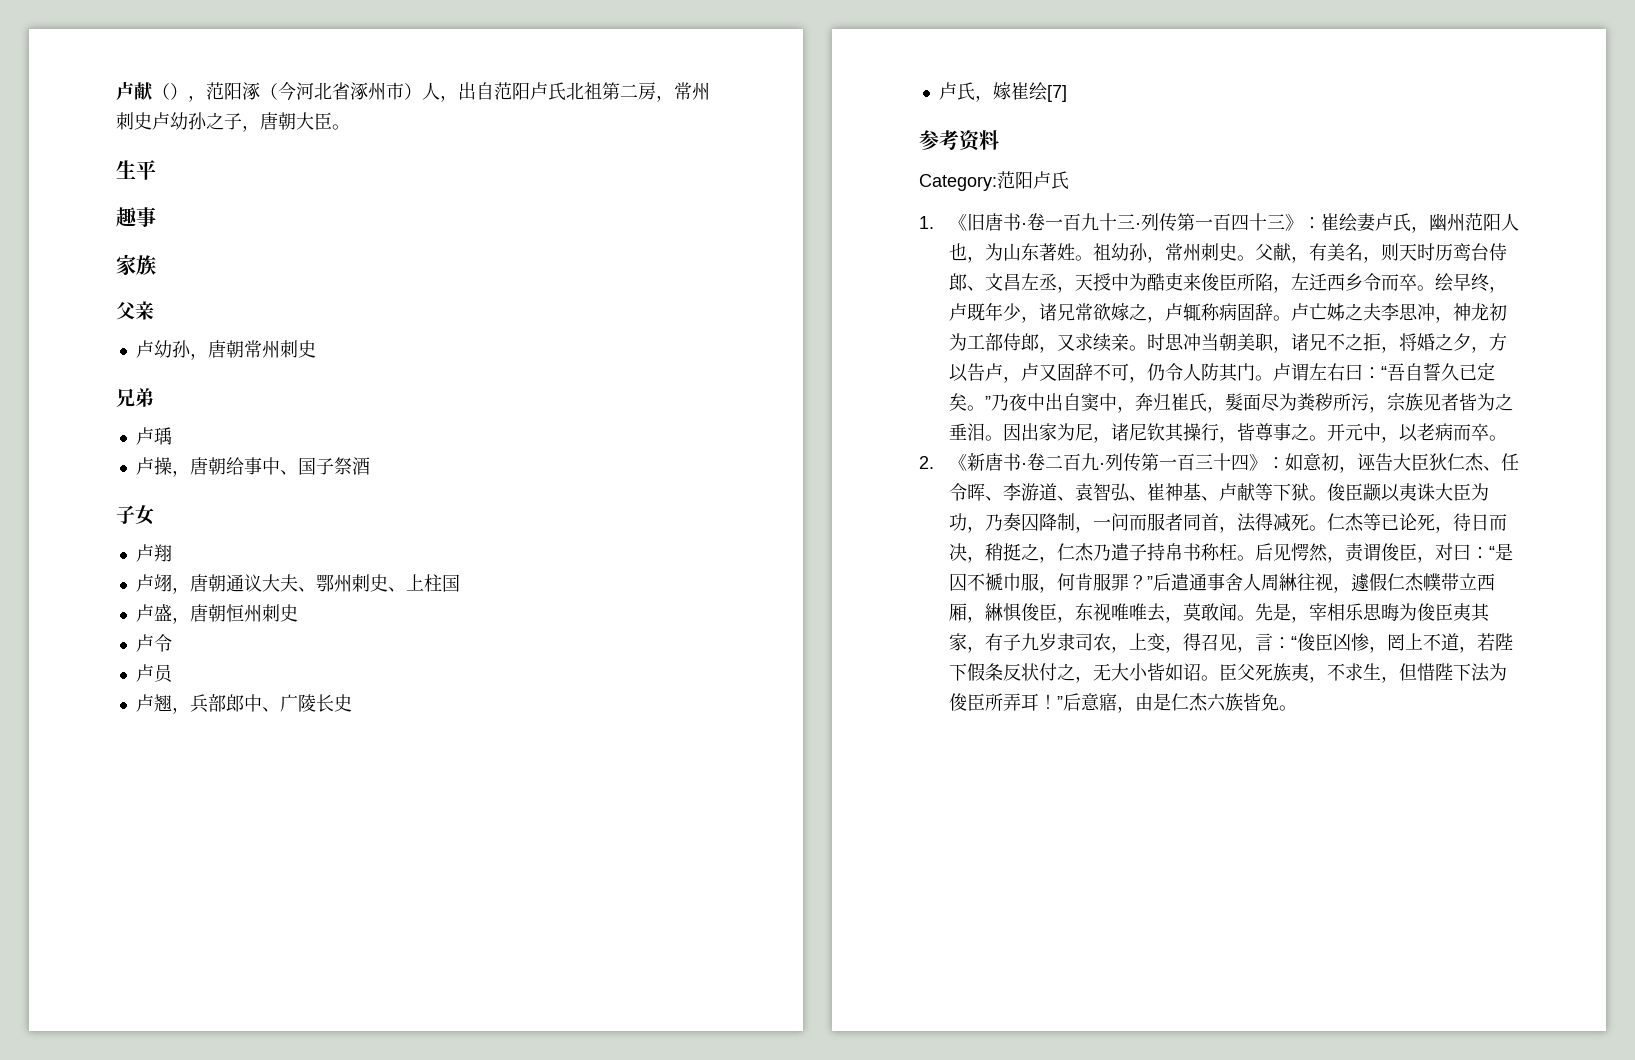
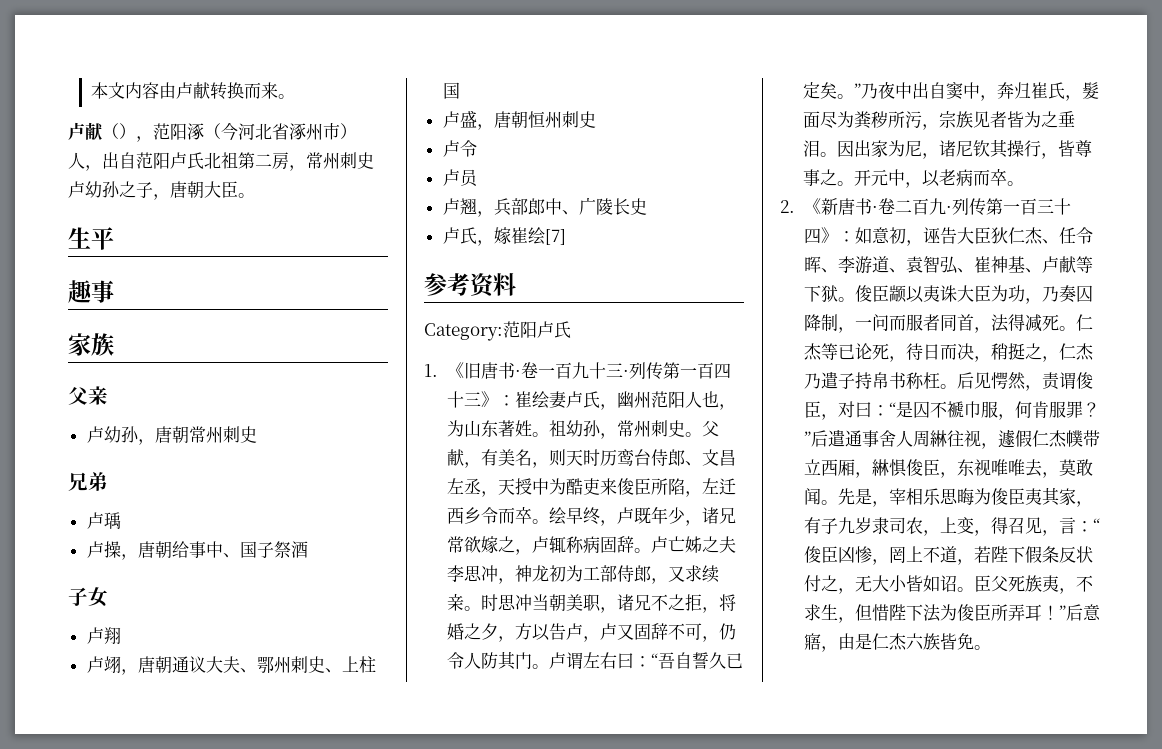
(116, 90) none -> [91,82,296,100] 本文内容由卢献转换而来。 //

